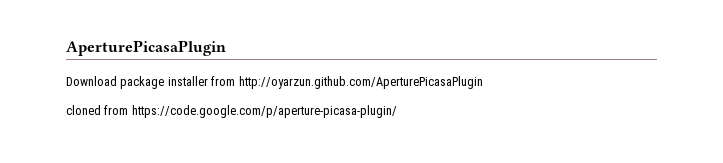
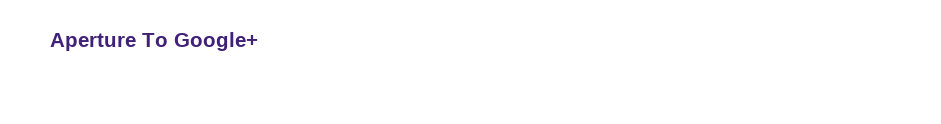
[66,40,226,56] [66,76,483,89] [66,105,397,118] AperturePicasaPlugin // Download package installer from http://oyarzun.github.com/AperturePicasaPlugin // cloned from https://code.google.com/p/aperture-picasa-plugin/ -> [50,32,258,51] Aperture To Google+

